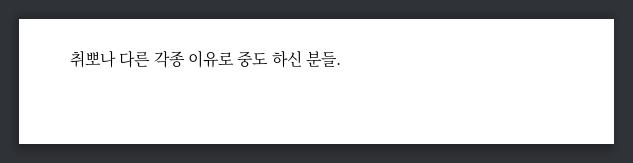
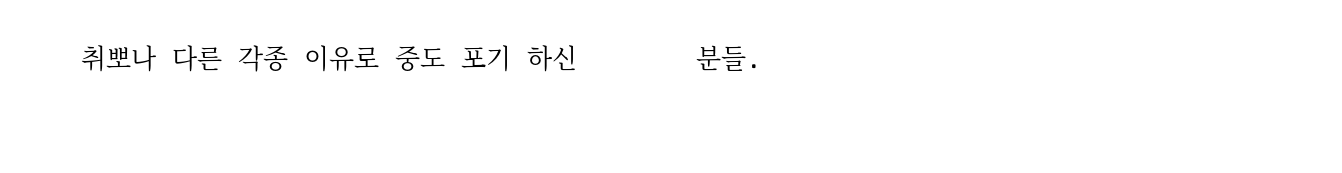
(269, 59) none -> [461,45,511,72] 포기

